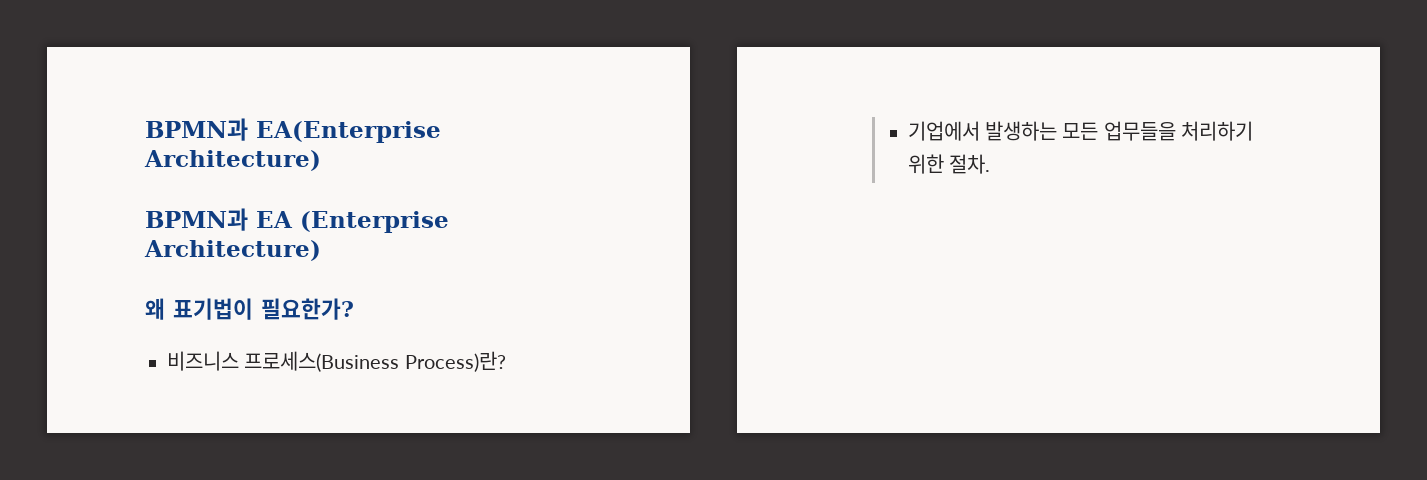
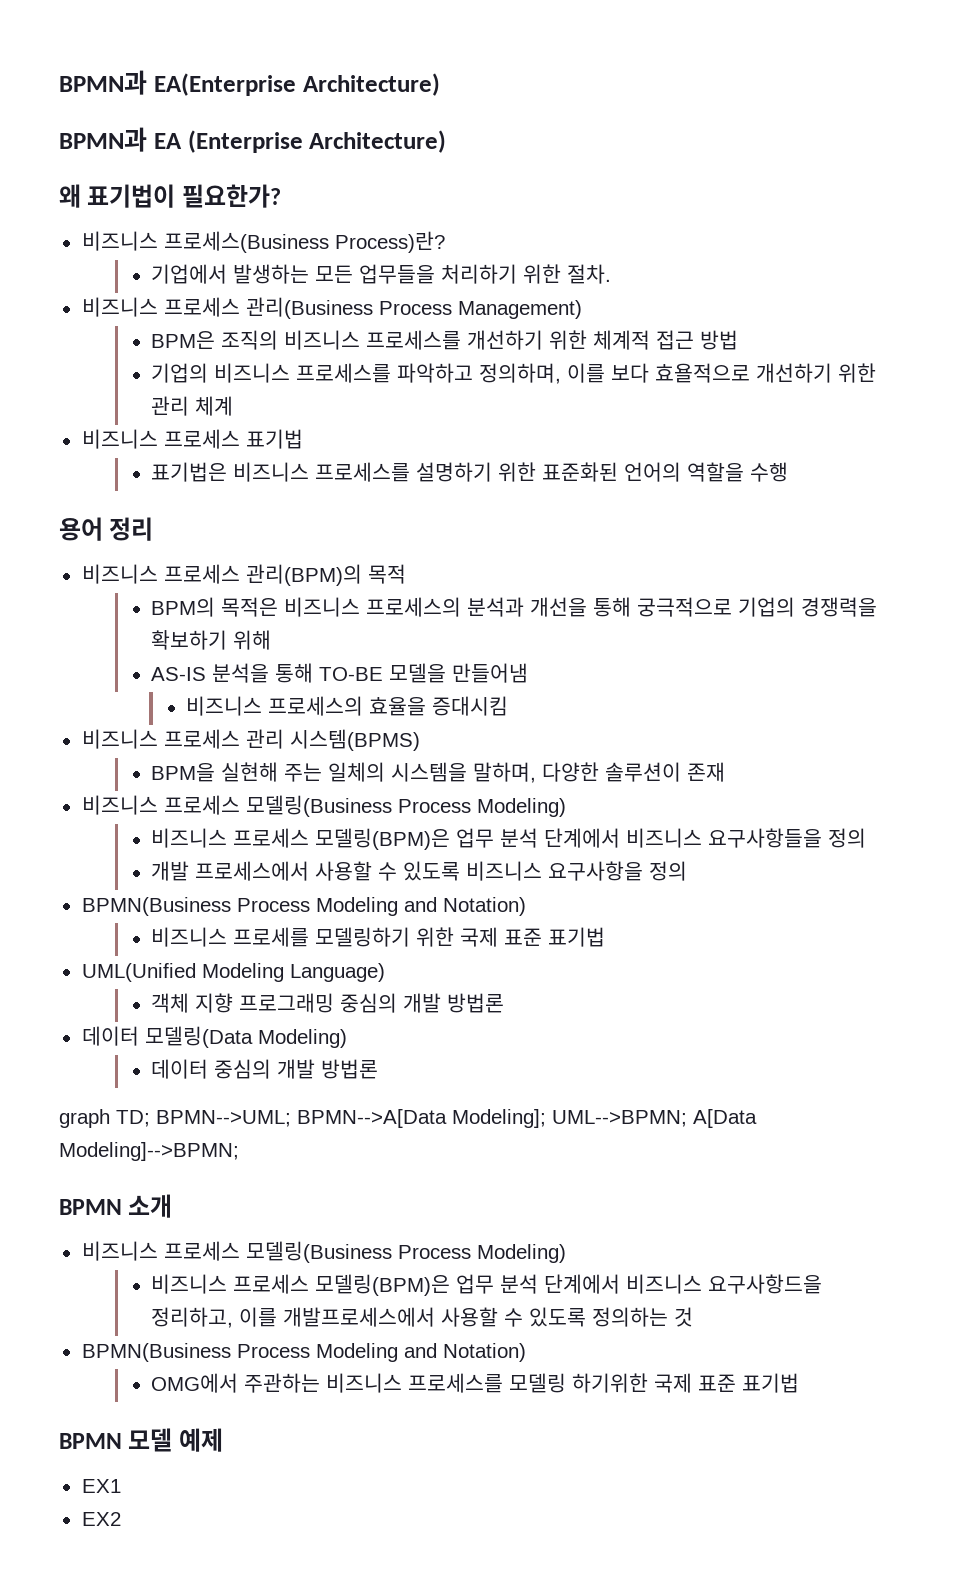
(991, 164) none -> [81,297,582,319] [151,330,739,350] [151,363,877,384] [151,396,234,416] [81,429,303,449] [151,462,789,482] [59,517,154,541] [81,564,406,586] [151,597,878,617] [151,630,272,650] [151,663,529,683] [186,696,509,716] [81,729,420,751] [151,762,726,783] [81,795,566,817] [151,828,867,850] [151,861,688,881] [81,897,526,916] [151,927,606,947] [81,963,385,982] [151,993,505,1013] [81,1026,347,1048] [151,1059,379,1079] [59,1109,757,1128] [59,1142,239,1161] [59,1194,173,1218] [81,1241,566,1263] [151,1274,823,1296] [151,1307,694,1328] [81,1343,526,1362] [151,1373,800,1393] [59,1428,223,1452] [81,1479,121,1493] [81,1512,121,1526] // 비즈니스 프로세스 관리(Business Process Management) // BPM은 조직의 비즈니스 프로세스를 개선하기 위한 체계적 접근 방법 // 기업의 비즈니스 프로세스를 파악하고 정의하며, 이를 보다 효욜적으로 개선하기 위한 관리 체계 // 비즈니스 프로세스 표기법 // 표기법은 비즈니스 프로세스를 설명하기 위한 표준화된 언어의 역할을 수행 // 용어 정리 // 비즈니스 프로세스 관리(BPM)의 목적 // BPM의 목적은 비즈니스 프로세스의 분석과 개선을 통해 궁극적으로 기업의 경쟁력을 확보하기 위해 // AS-IS 분석을 통해 TO-BE 모델을 만들어냄 // 비즈니스 프로세스의 효율을 증대시킴 // 비즈니스 프로세스 관리 시스템(BPMS) // BPM을 실현해 주는 일체의 시스템을 말하며, 다양한 솔루션이 존재 // 비즈니스 프로세스 모델링(Business Process Modeling) // 비즈니스 프로세스 모델링(BPM)은 업무 분석 단계에서 비즈니스 요구사항들을 정의 // 개발 프로세스에서 사용할 수 있도록 비즈니스 요구사항을 정의 // BPMN(Business Process Modeling and Notation) // 비즈니스 프로세를 모델링하기 위한 국제 표준 표기법 // UML(Unified Modeling Language) // 객체 지향 프로그래밍 중심의 개발 방법론 // 데이터 모델링(Data Modeling) // 데이터 중심의 개발 방법론 // graph TD; BPMN-->UML; BPMN-->A[Data Modeling]; UML-->BPMN; A[Data Modeling]-->BPMN; // BPMN 소개 // 비즈니스 프로세스 모델링(Business Process Modeling) // 비즈니스 프로세스 모델링(BPM)은 업무 분석 단계에서 비즈니스 요구사항드을 정리하고, 이를 개발프로세스에서 사용할 수 있도록 정의하는 것 // BPMN(Business Process Modeling and Notation) // OMG에서 주관하는 비즈니스 프로세스를 모델링 하기위한 국제 표준 표기법 // BPMN 모델 예제 // EX1 // EX2

